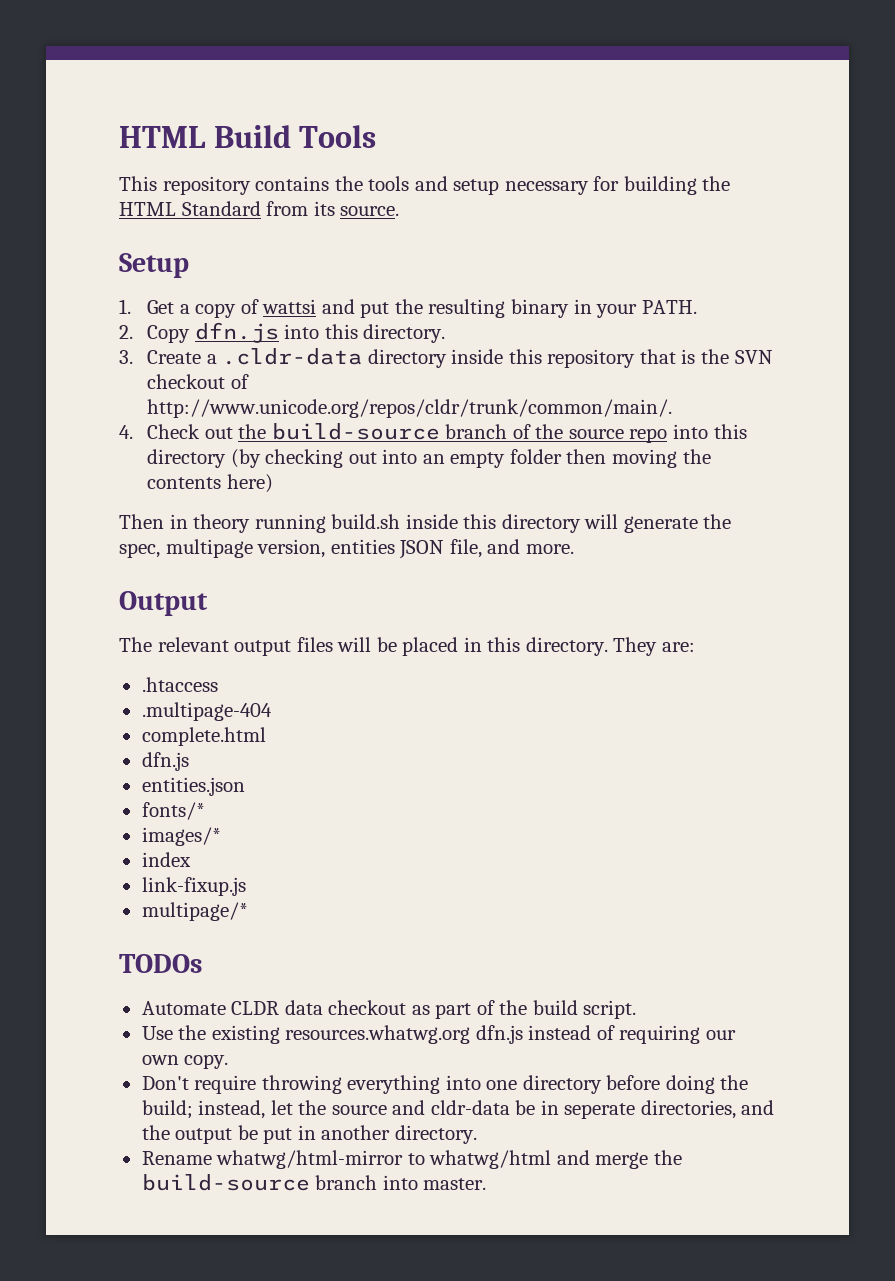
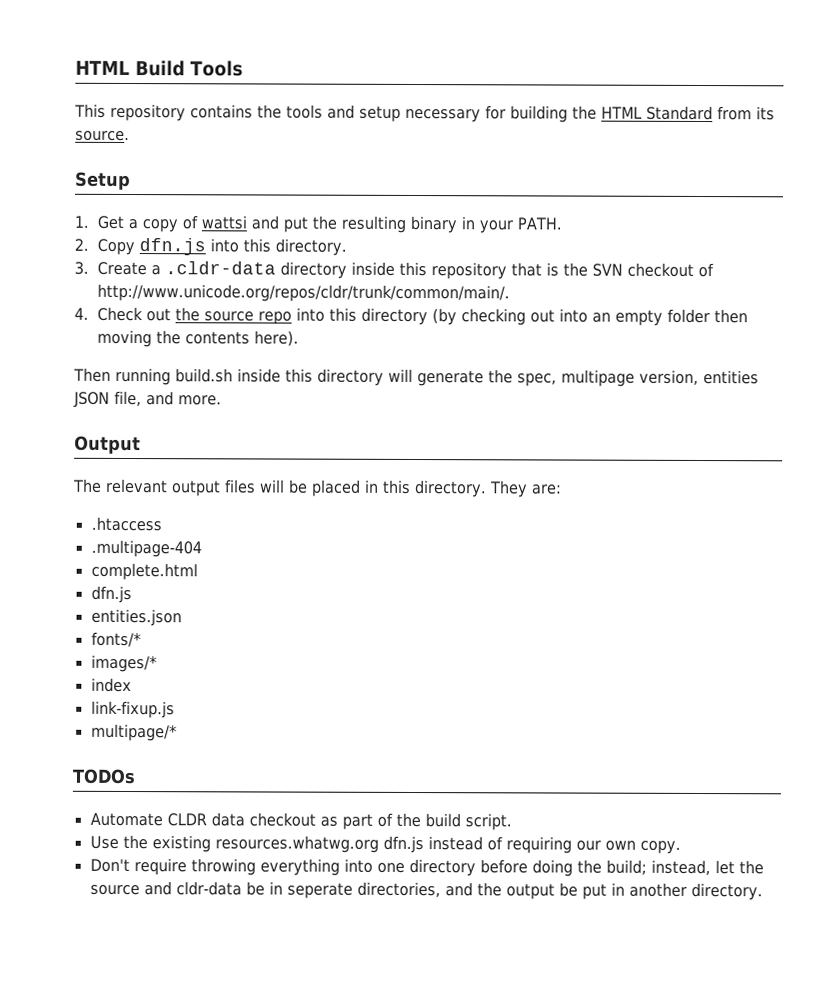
[271,423,564,440] build-source branch of the -> (201, 314) none
[226,474,273,493] here) -> [254,330,300,347] here).
[169,514,251,533] in theory -> (111, 374) none
[141,1150,682,1169] [141,1174,487,1191] // Rename whatwg/html-mirror to whatwg/html and merge the build-source branch into master. -> (763, 891) none

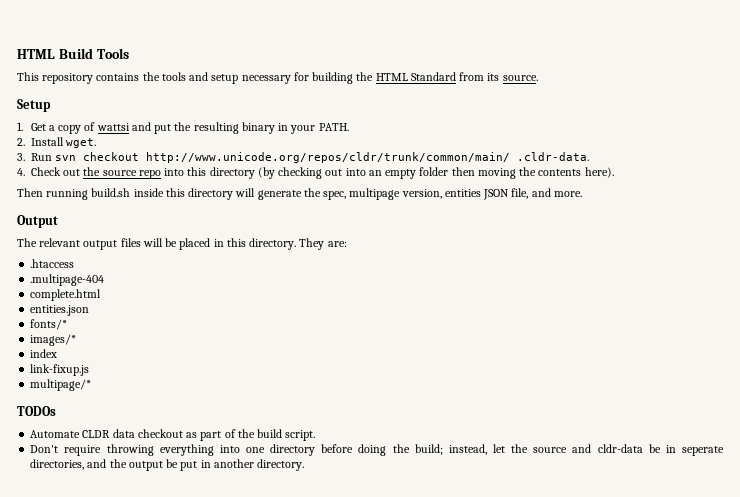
[97,238,348,256] [74,261,715,280] [97,283,511,303] Copy dfn.js into this directory. // 3. Create a .cldr-data directory inside this repository that is the SVN checkout of http://www.unicode.org/repos/cldr/trunk/common/main/. -> [31,137,97,148] [17,152,590,163] Install wget. // 3. Run svn checkout http://www.unicode.org/repos/cldr/trunk/common/main/ .cldr-data.
[90,585,132,604] // dfn.js -> (102, 295) none
[89,834,681,854] // Use the existing resources.whatwg.org dfn.js instead of requiring our own copy. -> (316, 435) none

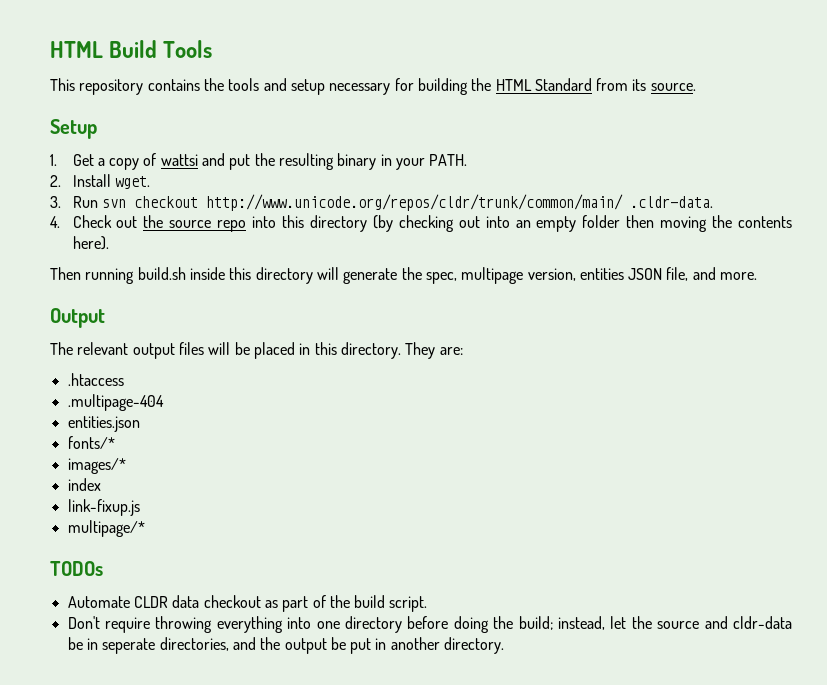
[30,289,102,301] // complete.html -> (164, 402) none

